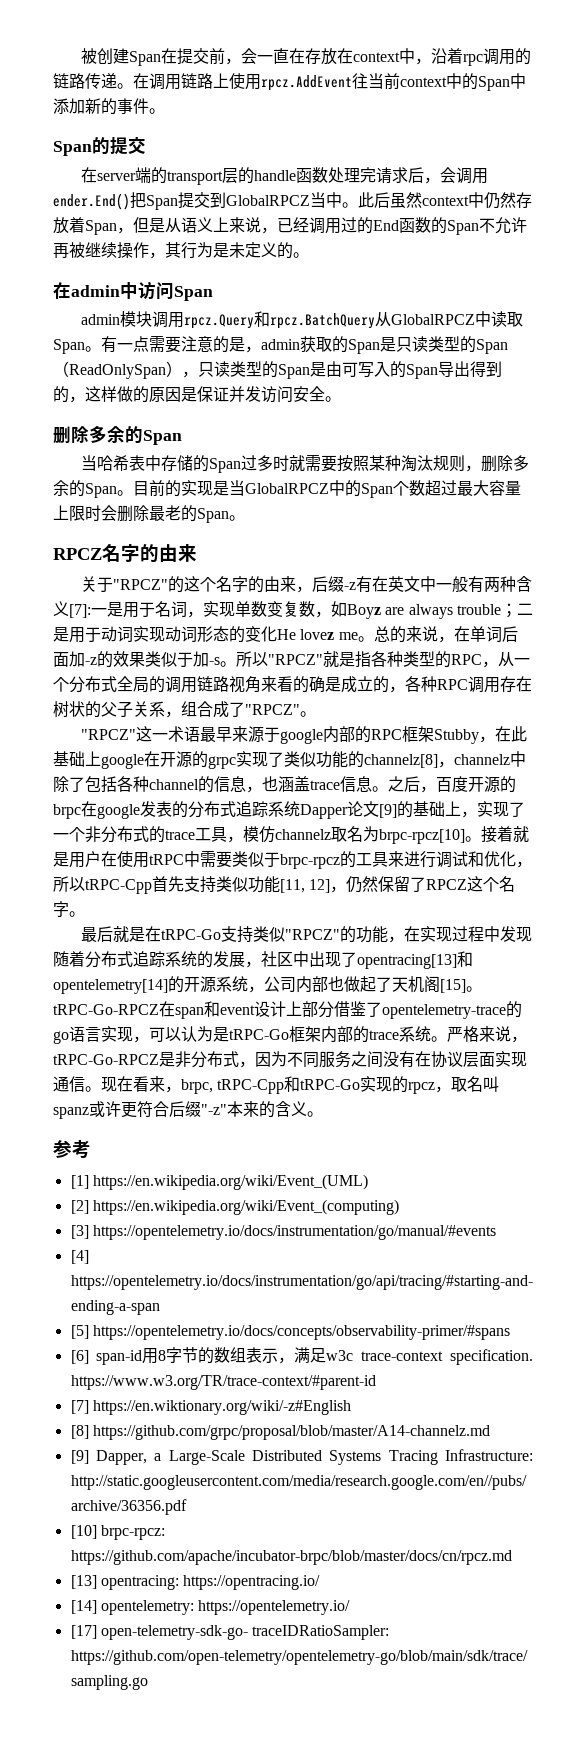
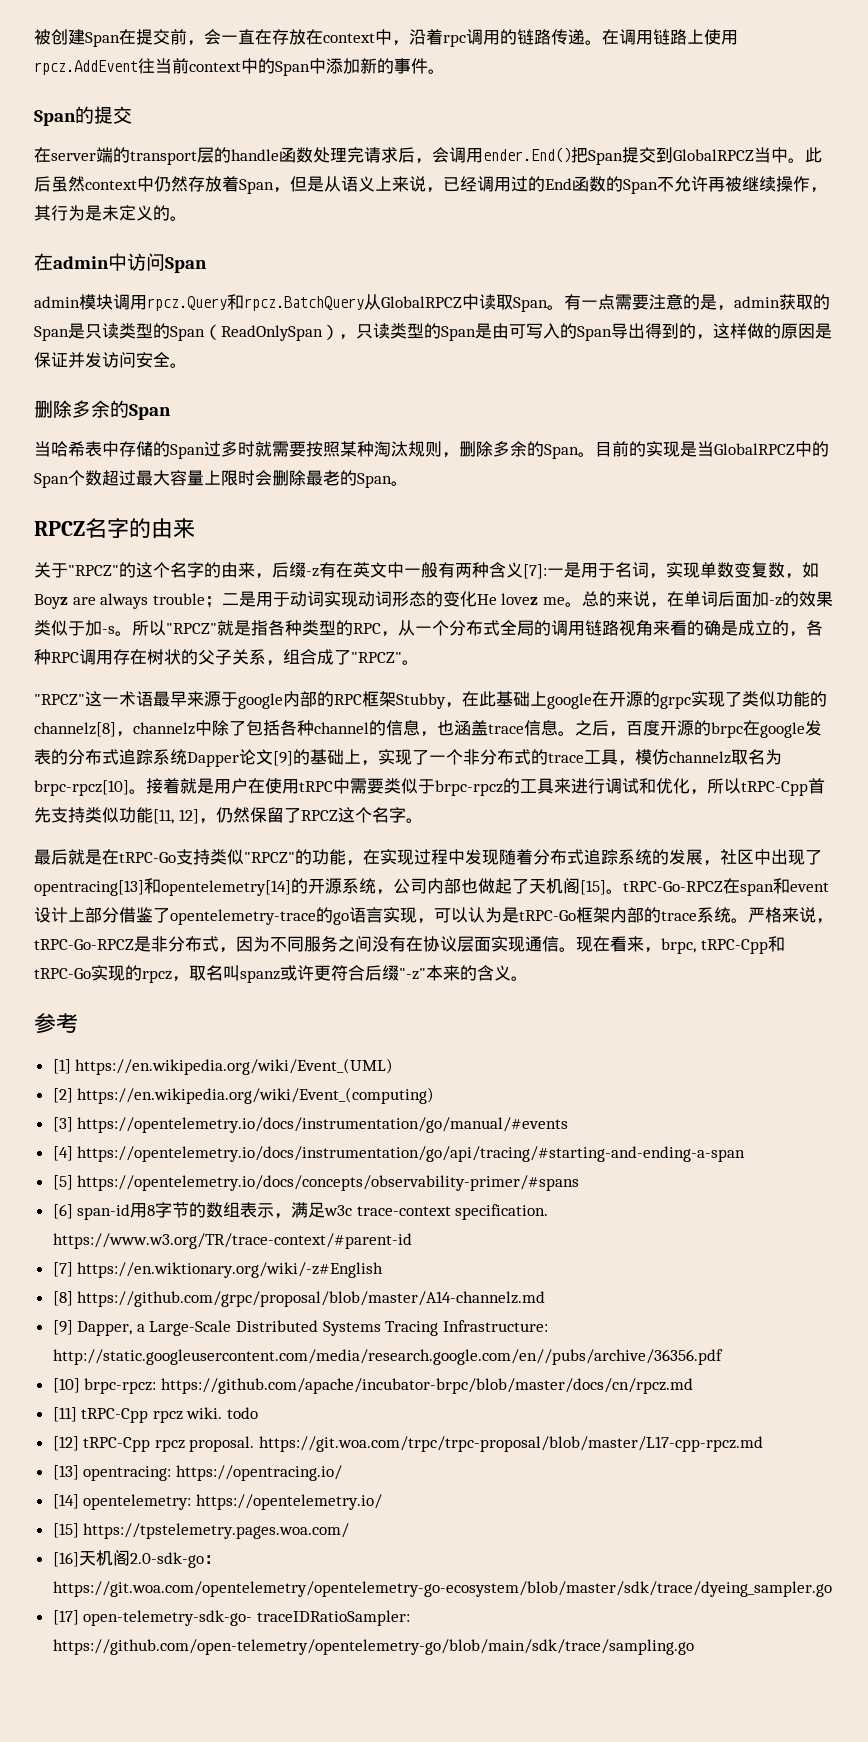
(512, 1557) none -> [52,1407,259,1423] [52,1436,764,1452] // [11] tRPC-Cpp rpcz wiki. todo // [12] tRPC-Cpp rpcz proposal. https://git.woa.com/trpc/trpc-proposal/blob/master/L17-cpp-rpcz.md
(351, 1607) none -> [52,1523,350,1539] [52,1550,221,1568] [52,1581,832,1597] // [15] https://tpstelemetry.pages.woa.com/ // [16]天机阁2.0-sdk-go：https://git.woa.com/opentelemetry/opentelemetry-go-ecosystem/blob/master/sdk/trace/dyeing_sampler.go

